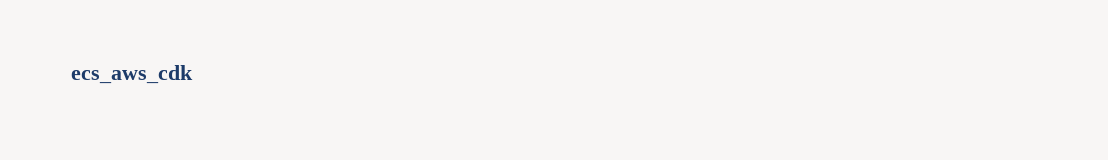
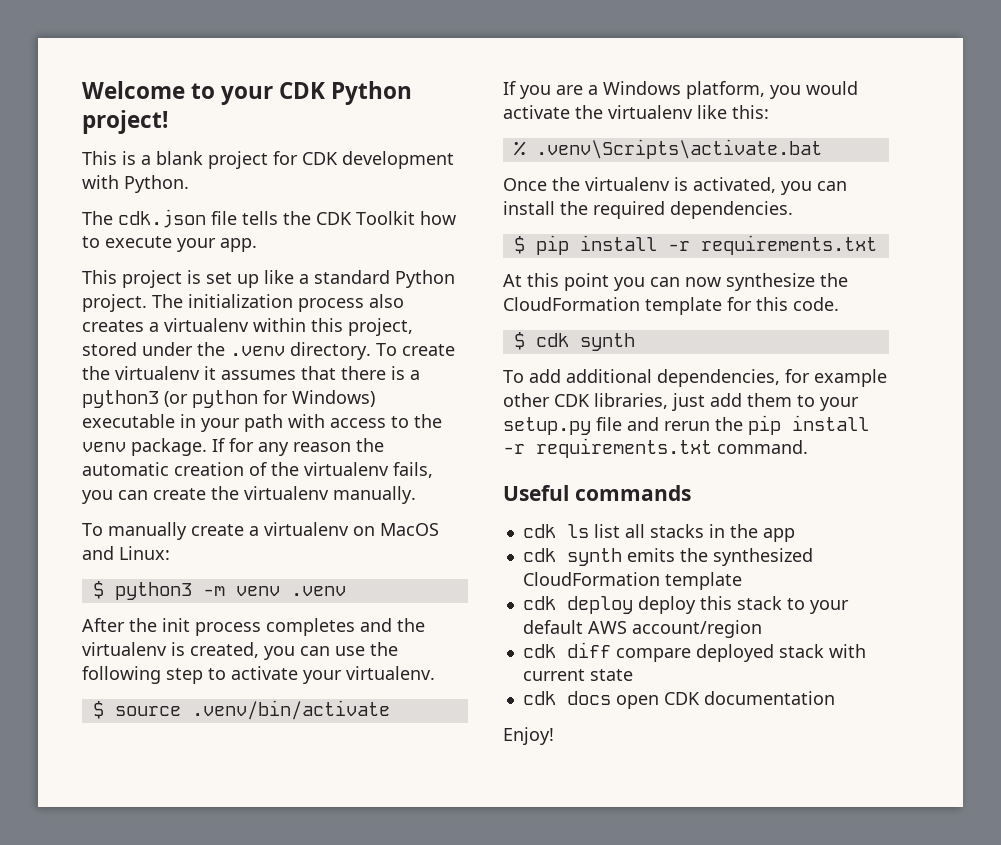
[71,65,193,84] ecs_aws_cdk -> [82,81,413,105] [82,110,168,134] [82,151,454,169] [82,175,189,193] [82,209,456,228] [82,236,257,252] [82,270,455,288] [82,294,404,312] [82,318,413,336] [82,342,455,360] [82,366,420,380] [82,390,375,408] [82,414,442,432] [82,438,384,456] [82,462,433,478] [82,486,416,504] [82,522,439,540] [82,546,170,560] [92,581,346,600] [82,618,425,636] [82,642,398,660] [82,666,435,684] [92,700,390,720] [503,81,858,99] [503,105,769,119] [513,139,822,159] [503,177,847,195] [503,201,793,219] [513,235,877,255] [503,273,848,291] [503,297,839,315] [513,332,635,351] [503,369,887,387] [503,393,859,411] [503,415,869,435] [503,438,808,458] [503,485,691,501] [522,524,795,542] [522,548,813,566] [522,572,742,590] [522,596,849,614] [522,620,762,638] [522,642,866,662] [522,669,633,681] [522,691,835,709] [503,727,554,745] Welcome to your CDK Python project! // This is a blank project for CDK development with Python. // The cdk.json file tells the CDK Toolkit how to execute your app. // This project is set up like a standard Python project. The initialization process also creates a virtualenv within this project, stored under the .venv directory. To create the virtualenv it assumes that there is a python3 (or python for Windows) executable in your path with access to the venv package. If for any reason the automatic creation of the virtualenv fails, you can create the virtualenv manually. // To manually create a virtualenv on MacOS and Linux: // $ python3 -m venv .venv // After the init process completes and the virtualenv is created, you can use the following step to activate your virtualenv. // $ source .venv/bin/activate // If you are a Windows platform, you would activate the virtualenv like this: // % .venv\Scripts\activate.bat // Once the virtualenv is activated, you can install the required dependencies. // $ pip install -r requirements.txt // At this point you can now synthesize the CloudFormation template for this code. // $ cdk synth // To add additional dependencies, for example other CDK libraries, just add them to your setup.py file and rerun the pip install -r requirements.txt command. // Useful commands // cdk ls list all stacks in the app // cdk synth emits the synthesized CloudFormation template // cdk deploy deploy this stack to your default AWS account/region // cdk diff compare deployed stack with current state // cdk docs open CDK documentation // Enjoy!

